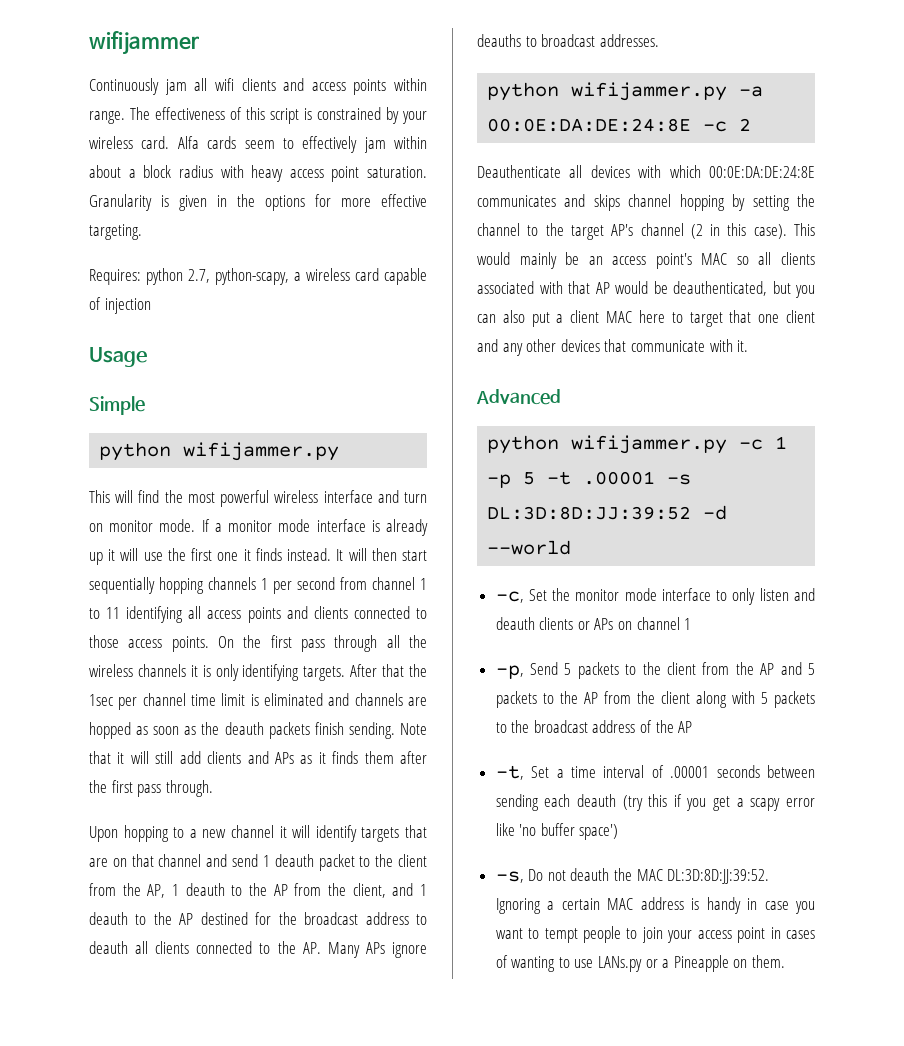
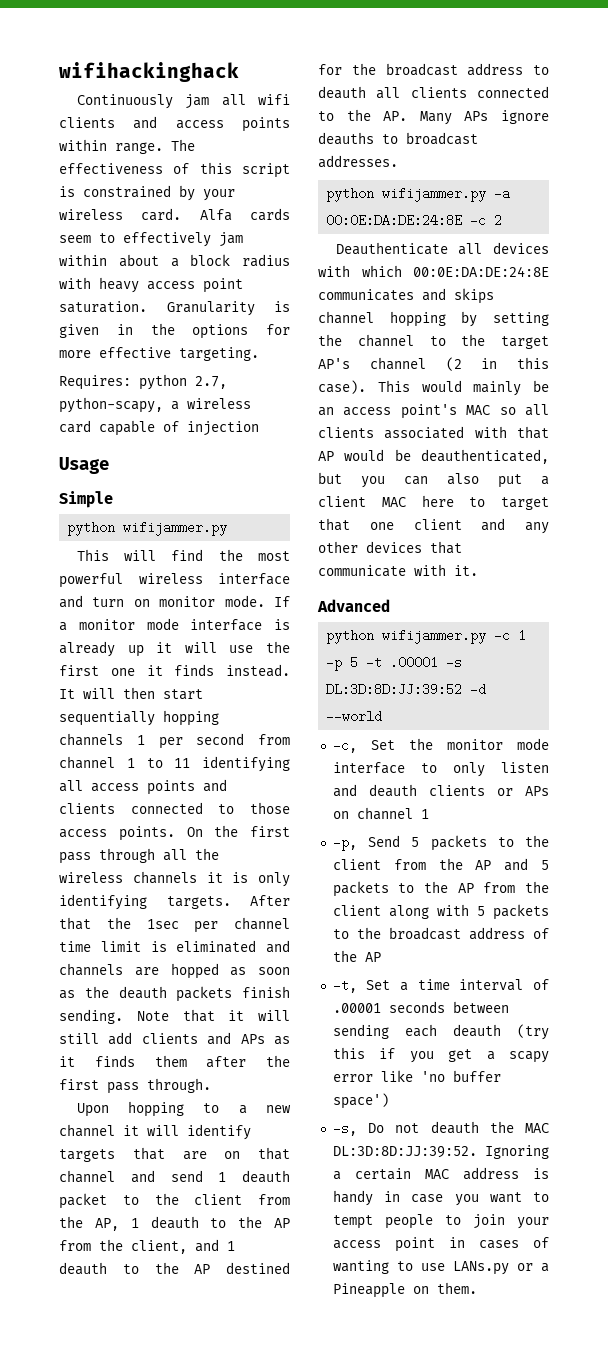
[89,31,199,55] wifijammer -> [59,62,239,82] wifihackinghack

